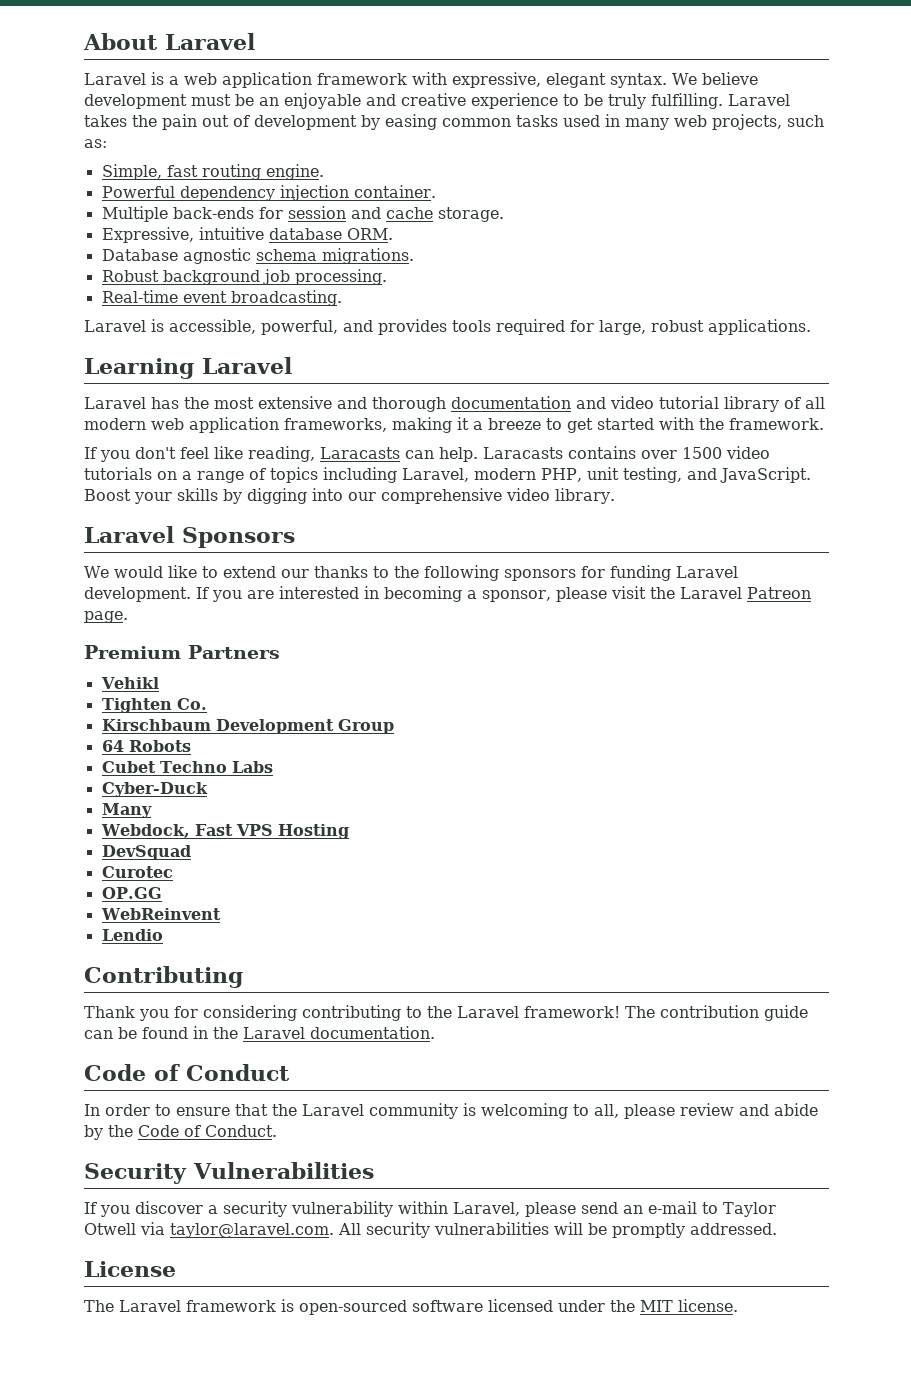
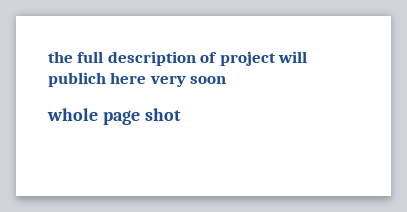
[83,33,255,50] [84,72,758,88] [84,93,790,109] [84,114,824,130] [84,139,107,148] [101,164,324,180] [101,185,436,201] [101,206,504,222] [101,227,393,243] [101,248,414,264] [101,269,387,285] [101,290,342,306] [84,319,811,335] [84,357,292,379] [84,396,825,412] [84,417,824,433] [84,446,770,462] [84,467,811,483] [84,488,615,504] [84,526,295,548] [84,565,738,581] [84,586,811,602] [84,611,128,623] [84,645,280,659] [100,677,159,689] [101,698,207,713] [101,719,394,734] [101,740,191,752] [101,761,273,773] [101,782,208,797] [101,803,152,818] [100,824,349,839] [101,845,191,860] [101,866,173,878] [101,887,162,899] [100,908,221,920] [101,929,163,941] [84,966,243,988] [84,1005,808,1021] [84,1026,435,1039] [84,1064,290,1081] [84,1103,818,1119] [84,1125,277,1140] [84,1162,374,1184] [84,1201,776,1217] [84,1222,777,1238] [84,1261,176,1277] [84,1299,738,1315] About Laravel // Laravel is a web application framework with expressive, elegant syntax. We believe development must be an enjoyable and creative experience to be truly fulfilling. Laravel takes the pain out of development by easing common tasks used in many web projects, such as: // Simple, fast routing engine. // Powerful dependency injection container. // Multiple back-ends for session and cache storage. // Expressive, intuitive database ORM. // Database agnostic schema migrations. // Robust background job processing. // Real-time event broadcasting. // Laravel is accessible, powerful, and provides tools required for large, robust applications. // Learning Laravel // Laravel has the most extensive and thorough documentation and video tutorial library of all modern web application frameworks, making it a breeze to get started with the framework. // If you don't feel like reading, Laracasts can help. Laracasts contains over 1500 video tutorials on a range of topics including Laravel, modern PHP, unit testing, and JavaScript. Boost your skills by digging into our comprehensive video library. // Laravel Sponsors // We would like to extend our thanks to the following sponsors for funding Laravel development. If you are interested in becoming a sponsor, please visit the Laravel Patreon page. // Premium Partners // Vehikl // Tighten Co. // Kirschbaum Development Group // 64 Robots // Cubet Techno Labs // Cyber-Duck // Many // Webdock, Fast VPS Hosting // DevSquad // Curotec // OP.GG // WebReinvent // Lendio // Contributing // Thank you for considering contributing to the Laravel framework! The contribution guide can be found in the Laravel documentation. // Code of Conduct // In order to ensure that the Laravel community is welcoming to all, please review and abide by the Code of Conduct. // Security Vulnerabilities // If you discover a security vulnerability within Laravel, please send an e-mail to Taylor Otwell via taylor@laravel.com. All security vulnerabilities will be promptly addressed. // License // The Laravel framework is open-sourced software licensed under the MIT license. -> [48,51,308,66] [48,72,227,87] [47,108,181,125] the full description of project will publich here very soon // whole page shot

